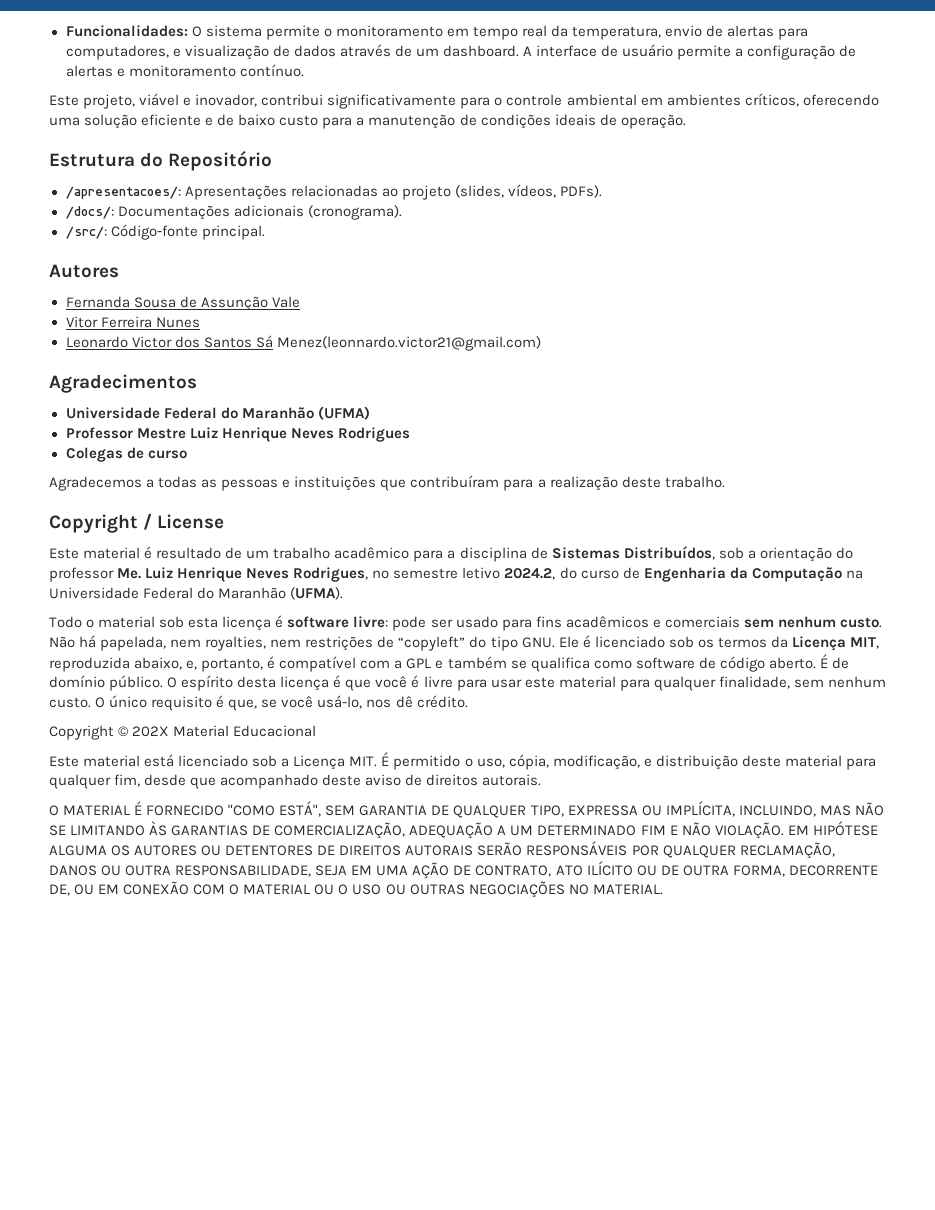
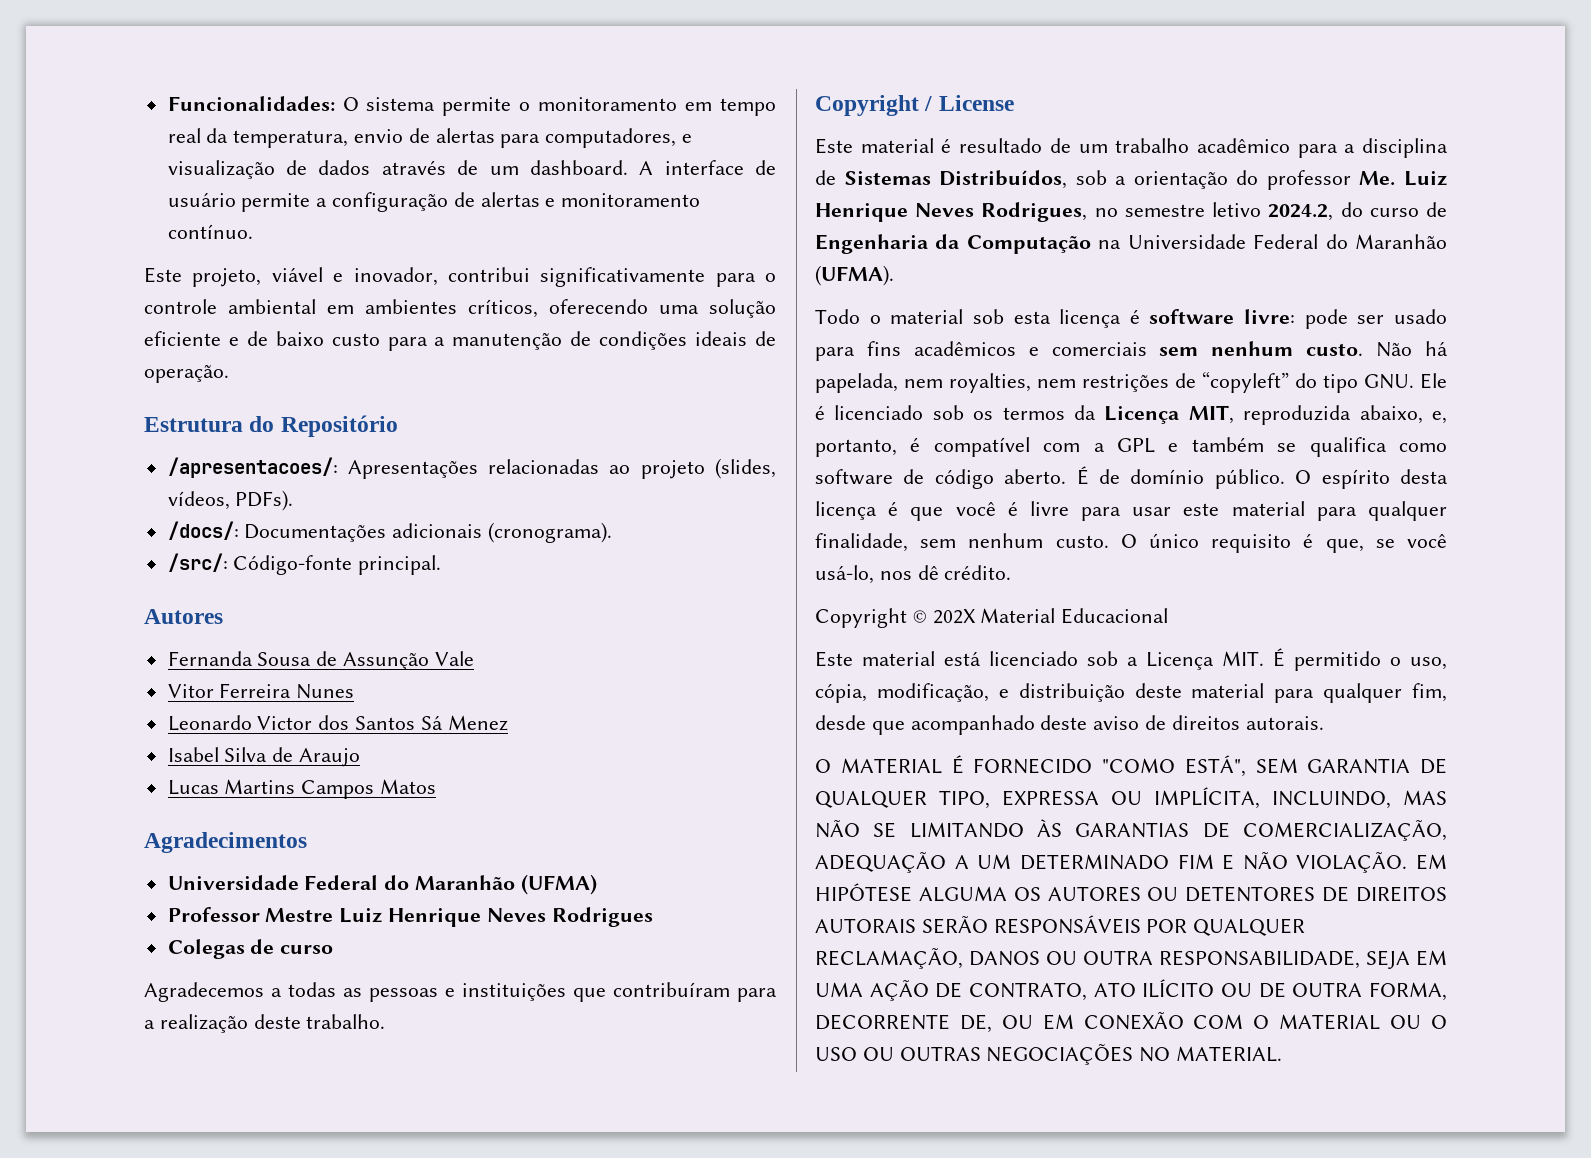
[276,336,541,351] Menez(leonnardo.victor21@gmail.com) -> [447,715,508,731] [167,747,361,767] [167,779,437,799] Menez // Isabel Silva de Araujo // Lucas Martins Campos Matos

